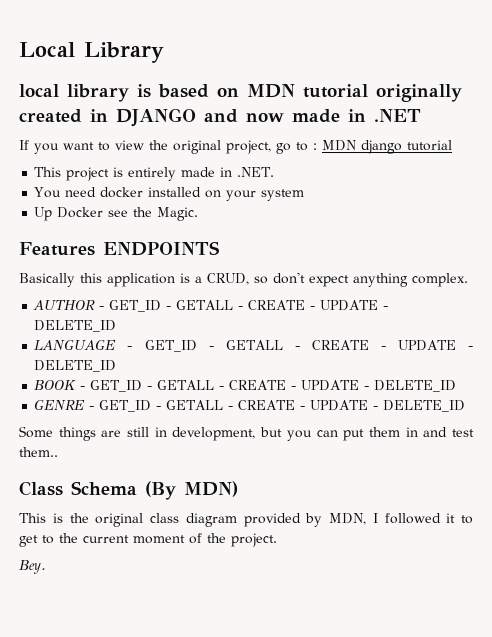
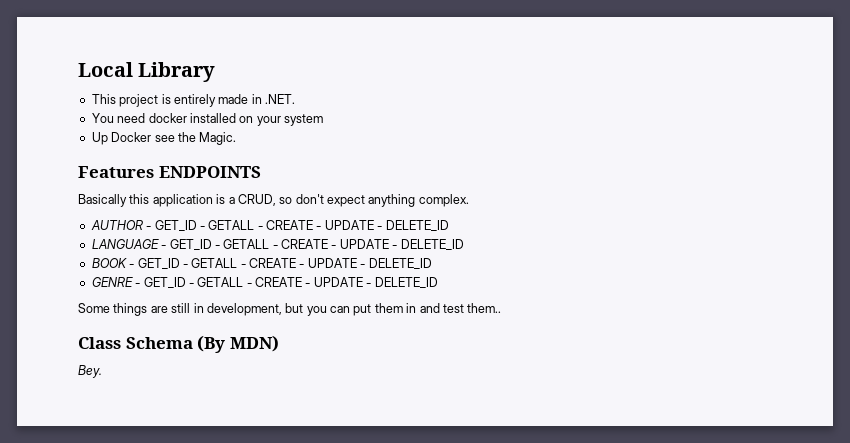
[19,84,462,102] [19,108,421,127] [19,140,452,154] // local library is based on MDN tutorial originally created in DJANGO and now made in .NET // If you want to view the original project, go to : MDN django tutorial -> (216, 72) none
[19,513,473,527] [19,533,277,547] // This is the original class diagram provided by MDN, I followed it to get to the current moment of the project. -> (279, 343) none

